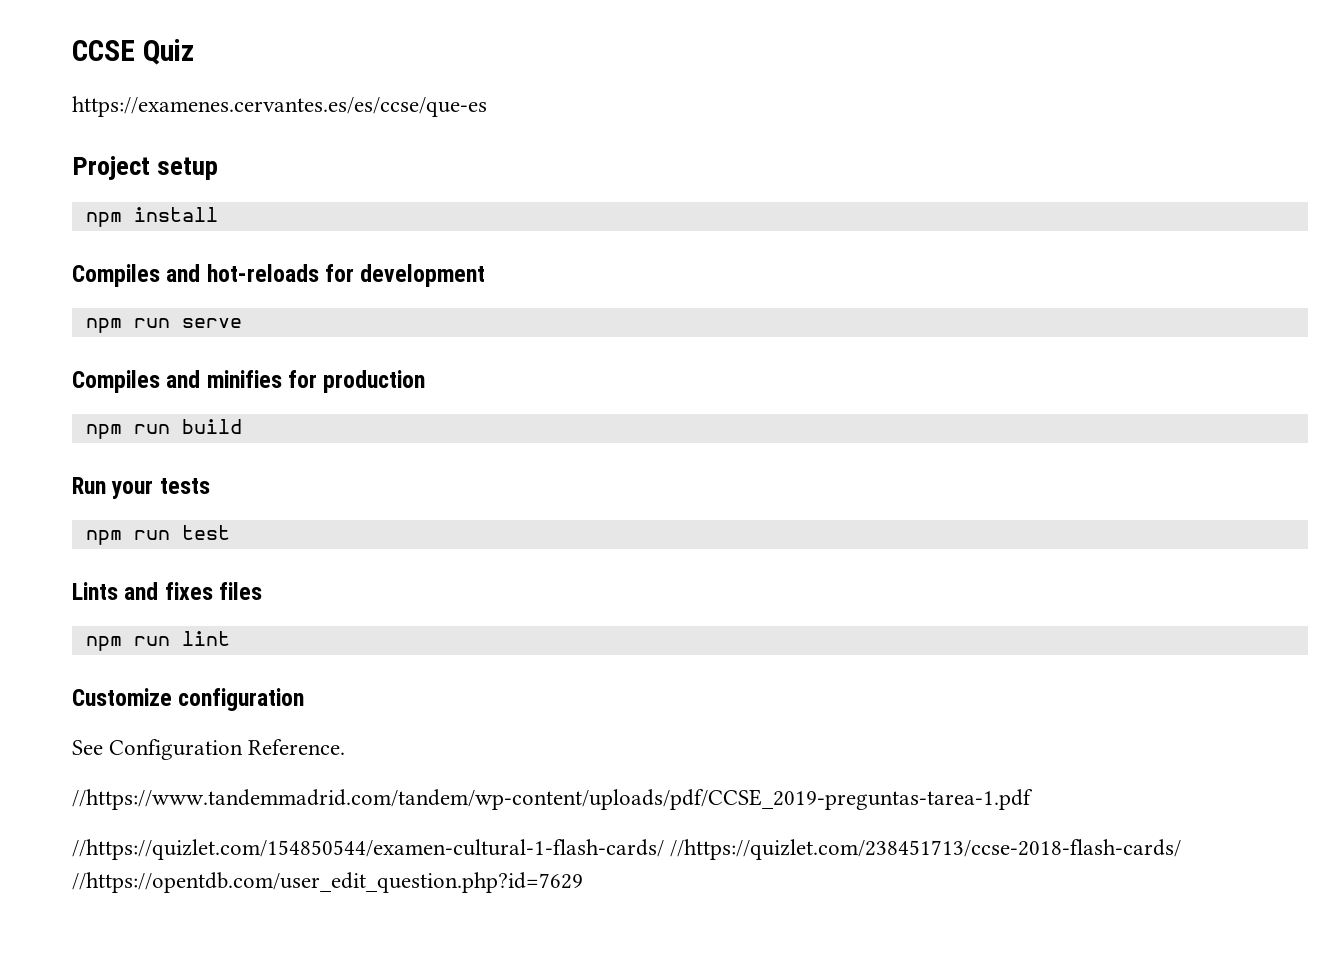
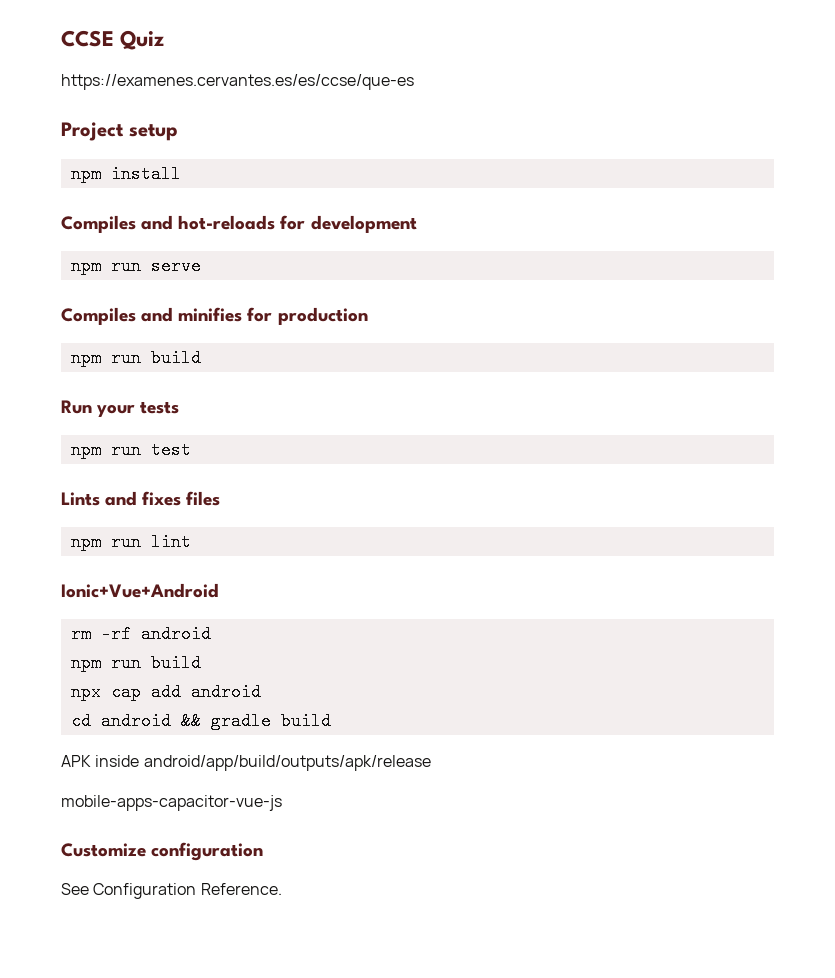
(230, 638) none -> [61,583,219,598] [70,625,211,643] [70,654,201,672] [70,683,261,701] [70,712,331,730] [61,755,431,771] [61,795,282,811] // Ionic+Vue+Android // rm -rf android // npm run build // npx cap add android // cd android && gradle build // APK inside android/app/build/outputs/apk/release // mobile-apps-capacitor-vue-js
[72,789,1033,810] [72,839,1182,860] [72,872,583,893] // //https://www.tandemmadrid.com/tandem/wp-content/uploads/pdf/CCSE_2019-preguntas-tarea-1.pdf // //https://quizlet.com/154850544/examen-cultural-1-flash-cards/ //https://quizlet.com/238451713/ccse-2018-flash-cards/ //https://opentdb.com/user_edit_question.php?id=7629 -> (282, 889) none

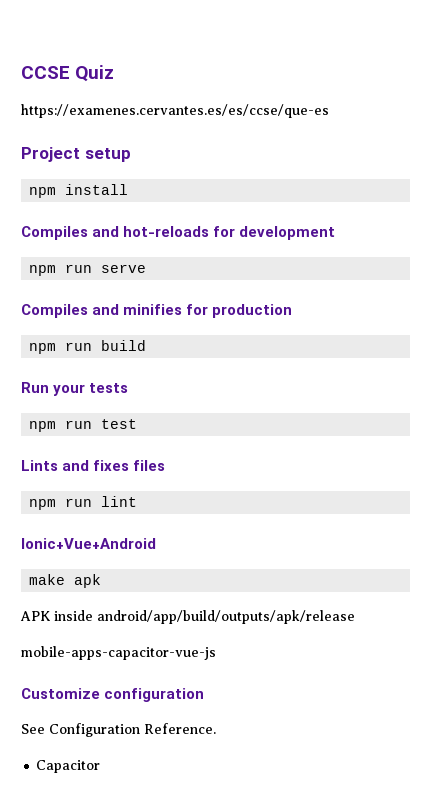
[70,625,211,643] [70,654,201,672] [70,683,261,701] [70,712,331,730] rm -rf android // npm run build // npx cap add android // cd android && gradle build -> [29,574,102,588] make apk
(282, 889) none -> [36,760,101,773] // Capacitor

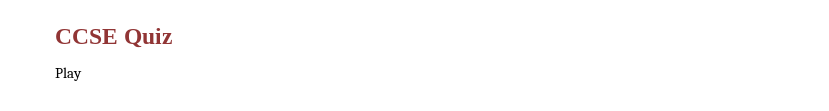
[21,104,329,118] [21,147,131,162] [29,184,129,198] [21,226,336,240] [29,264,147,276] [21,304,293,318] [29,340,147,354] [21,382,129,396] [29,419,138,432] [21,460,166,471] [29,496,138,510] [21,538,156,549] [29,574,102,588] [20,610,355,624] [21,646,216,660] [21,688,205,702] [21,723,216,737] [36,760,101,773] https://examenes.cervantes.es/es/ccse/que-es // Project setup // npm install // Compiles and hot-reloads for development // npm run serve // Compiles and minifies for production // npm run build // Run your tests // npm run test // Lints and fixes files // npm run lint // Ionic+Vue+Android // make apk // APK inside android/app/build/outputs/apk/release // mobile-apps-capacitor-vue-js // Customize configuration // See Configuration Reference. // Capacitor -> [55,67,82,81] Play

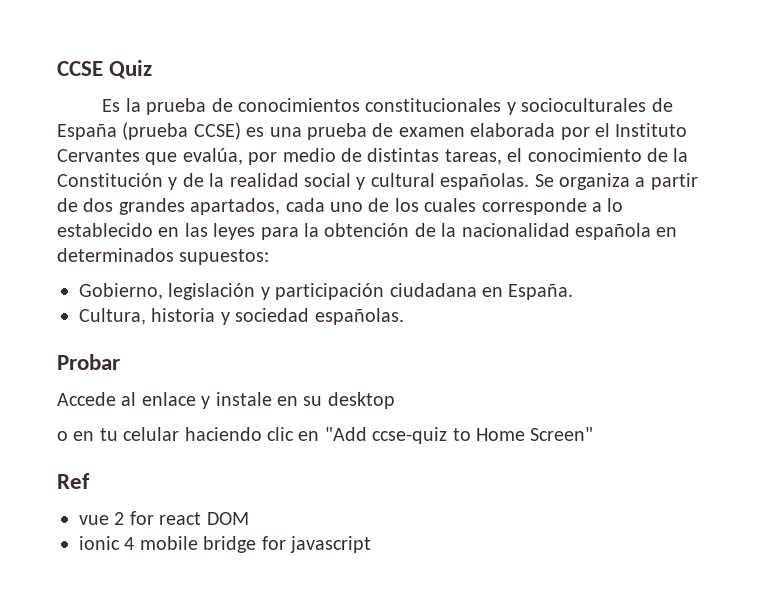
[55,67,82,81] Play -> [102,98,673,115] [57,122,688,140] [57,148,689,165] [57,173,698,190] [57,198,624,215] [57,223,678,240] [57,248,270,265] [79,283,574,300] [79,308,404,325] [57,354,120,370] [57,392,395,409] [57,427,594,444] [57,473,90,489] [79,511,249,525] [79,536,371,553] Es la prueba de conocimientos constitucionales y socioculturales de España (prueba CCSE) es una prueba de examen elaborada por el Instituto Cervantes que evalúa, por medio de distintas tareas, el conocimiento de la Constitución y de la realidad social y cultural españolas. Se organiza a partir de dos grandes apartados, cada uno de los cuales corresponde a lo establecido en las leyes para la obtención de la nacionalidad española en determinados supuestos: // Gobierno, legislación y participación ciudadana en España. // Cultura, historia y sociedad españolas. // Probar // Accede al enlace y instale en su desktop // o en tu celular haciendo clic en "Add ccse-quiz to Home Screen" // Ref // vue 2 for react DOM // ionic 4 mobile bridge for javascript

